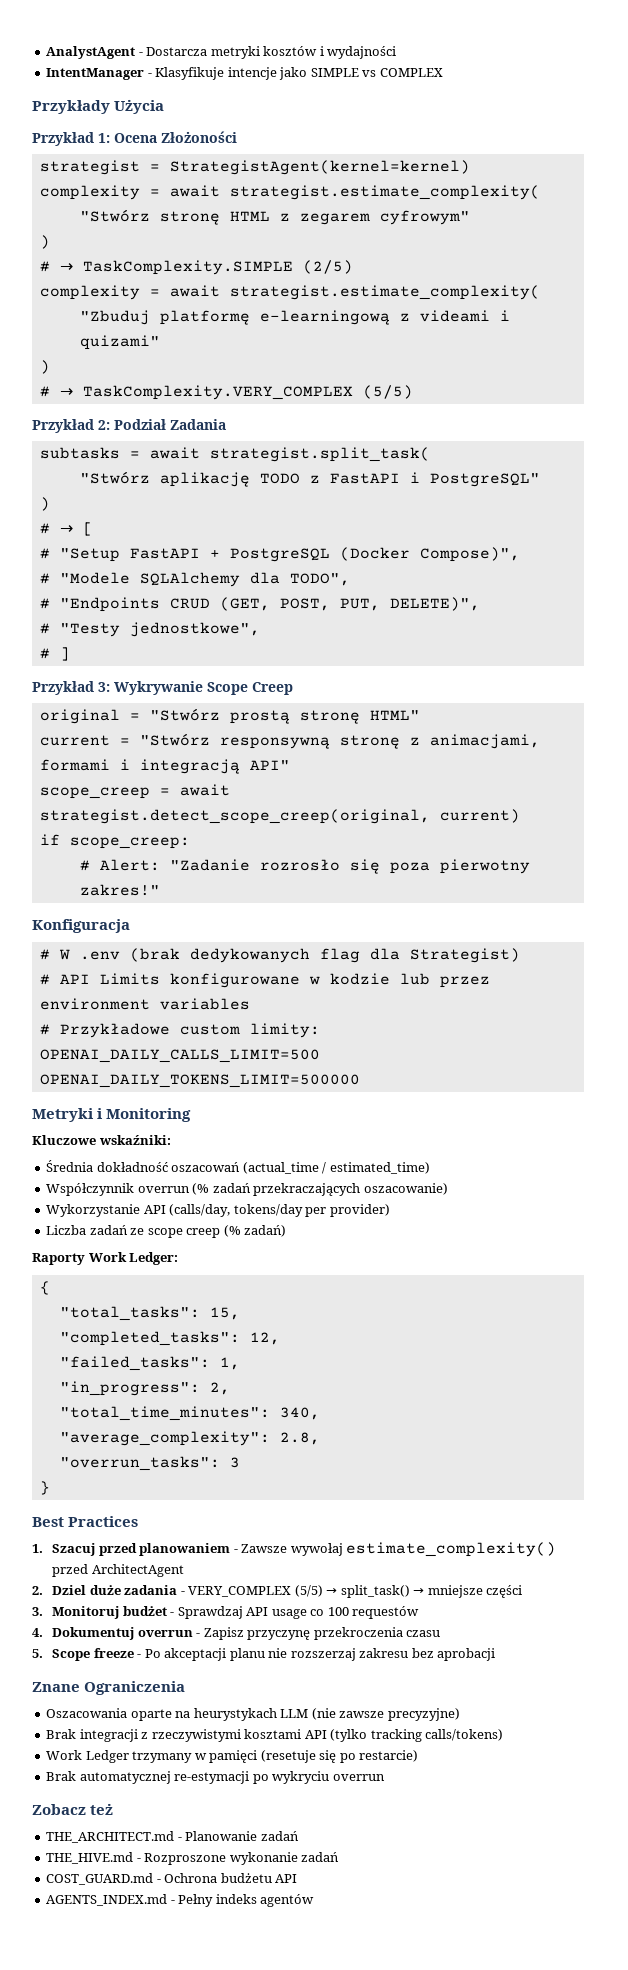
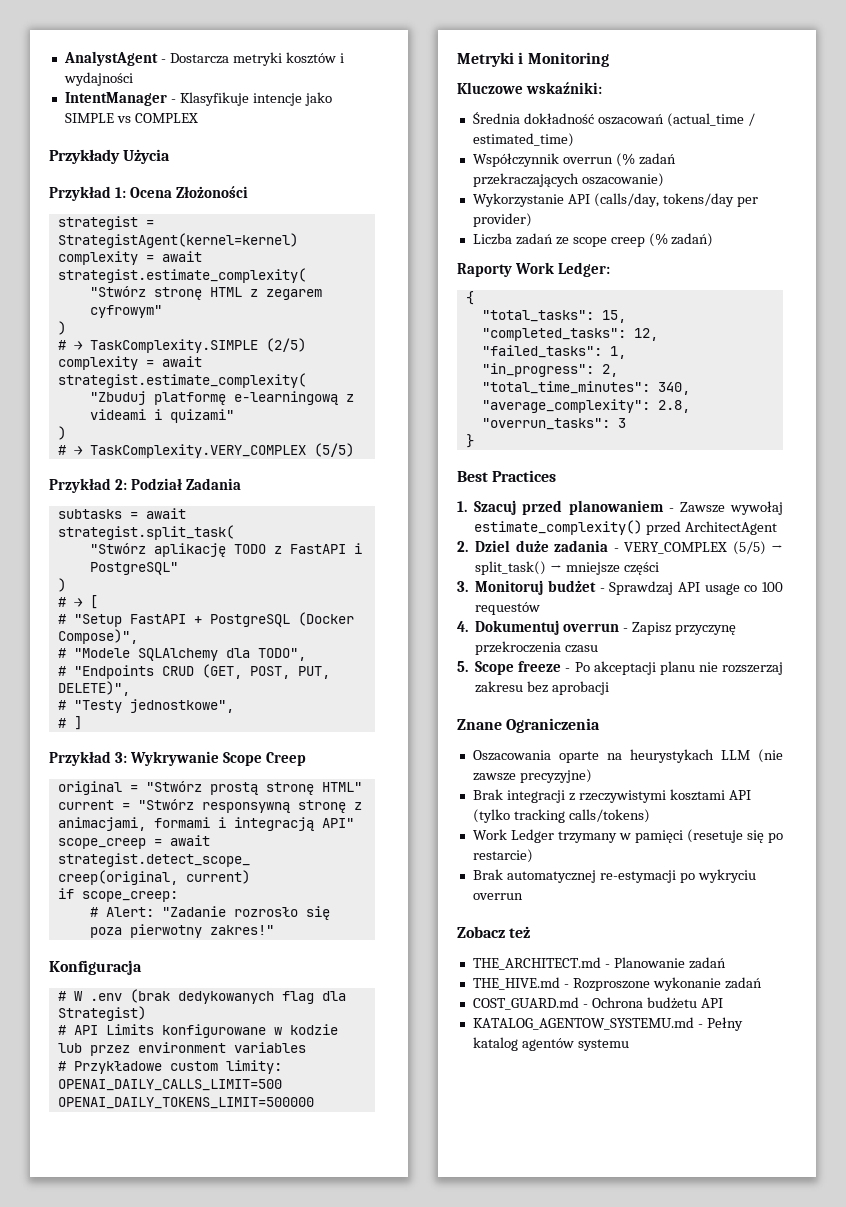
[46,1894,168,1906] AGENTS_INDEX.md -> [472,1017,694,1030] KATALOG_AGENTOW_SYSTEMU.md
[215,1894,315,1907] indeks agentów -> [472,1037,629,1051] katalog agentów systemu

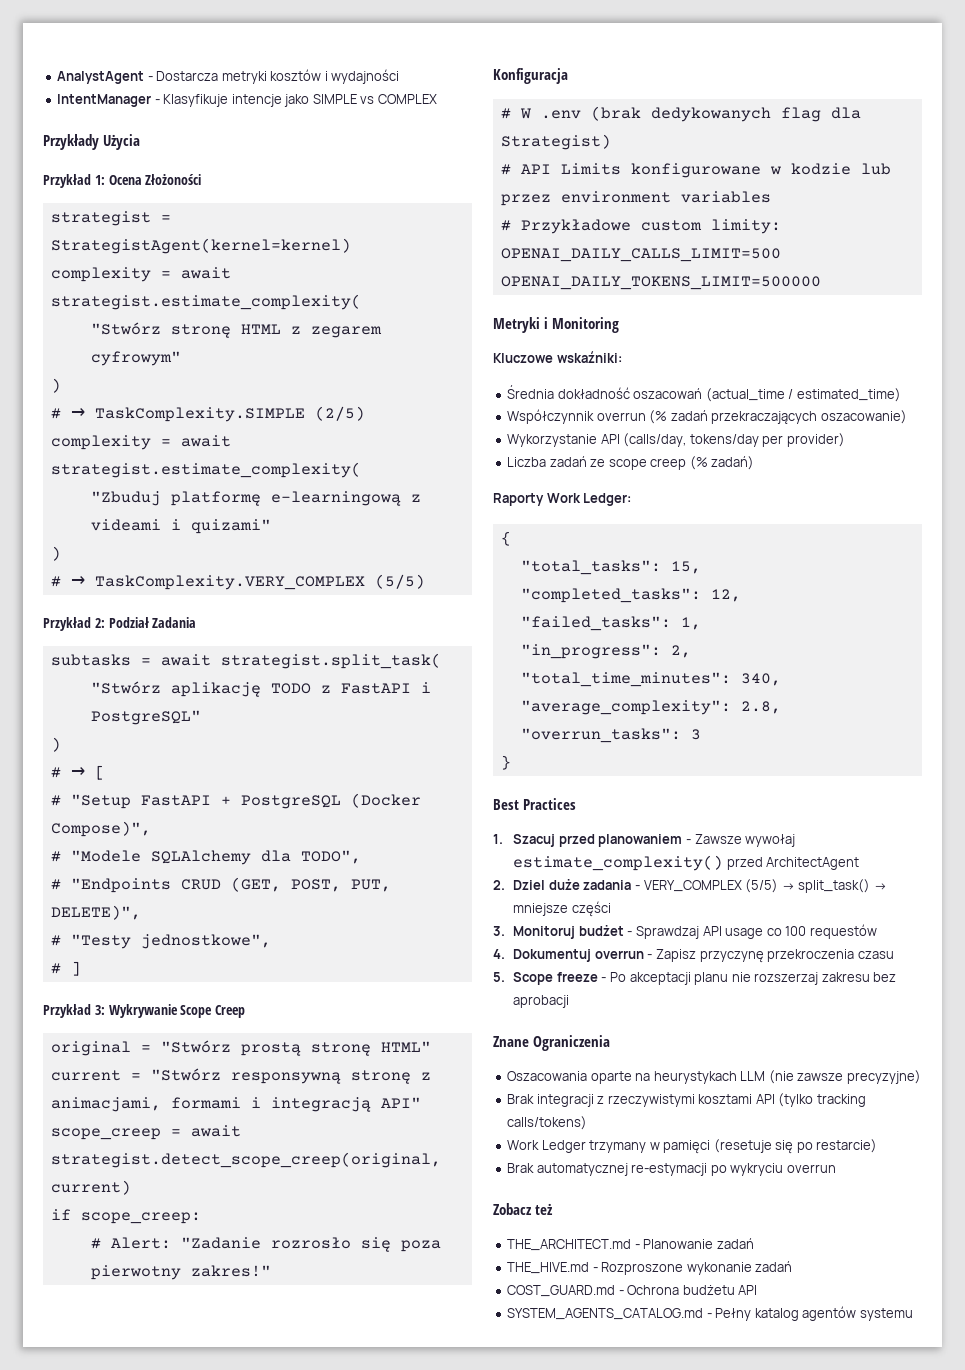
[472,1017,694,1030] KATALOG_AGENTOW_SYSTEMU.md -> [507,1308,704,1320] SYSTEM_AGENTS_CATALOG.md

